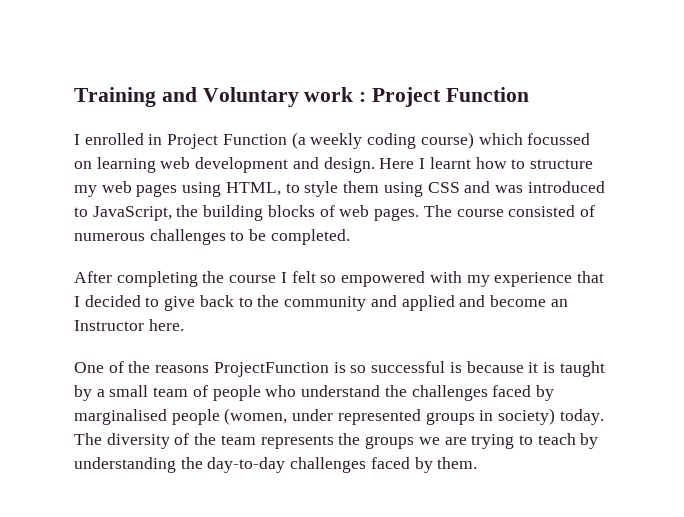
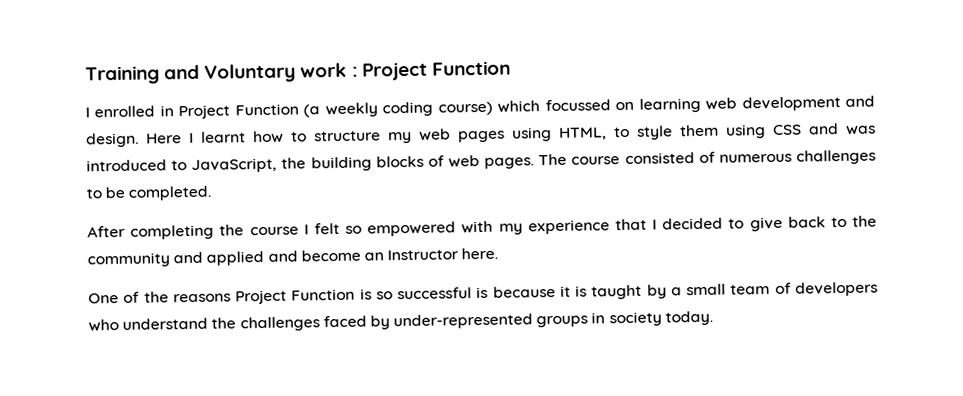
[213,362,329,377] ProjectFunction -> [235,288,356,305] Project Function
[212,385,261,401] people -> [795,281,878,297] developers
[74,408,604,425] [74,433,599,449] [74,457,478,473] marginalised people (women, under represented groups in society) today. The diversity of the team represents the groups we are trying to teach by understanding the day-to-day challenges faced by them. -> [393,310,713,330] under-represented groups in society today.

